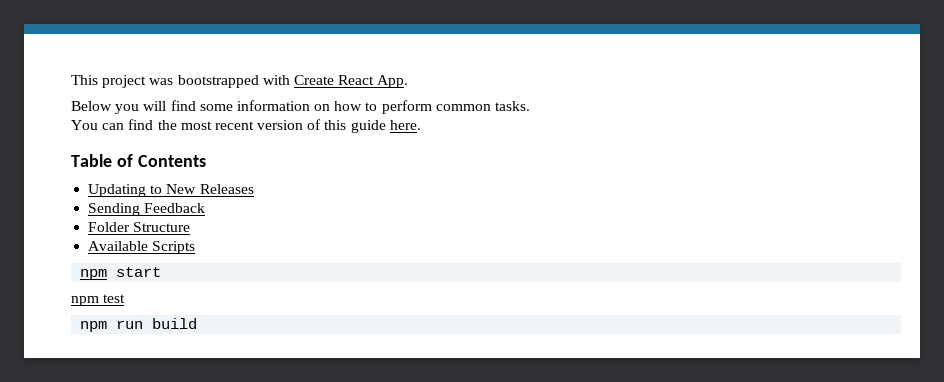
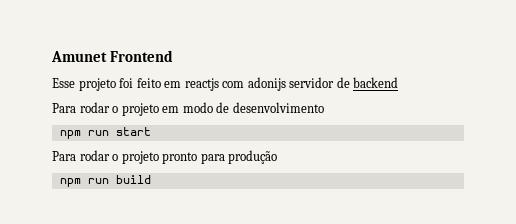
[71,75,409,88] [71,100,531,114] [71,119,421,133] [71,154,206,167] [88,184,254,197] [88,203,206,216] [88,222,191,232] [88,241,196,254] [80,269,108,280] This project was bootstrapped with Create React App. // Below you will find some information on how to perform common tasks. // You can find the most recent version of this guide here. // Table of Contents // Updating to New Releases // Sending Feedback // Folder Structure // Available Scripts // npm -> [51,50,174,62] [52,77,399,91] [52,102,324,116] [59,130,109,139] Amunet Frontend // Esse projeto foi feito em reactjs com adonijs servidor de backend // Para rodar o projeto em modo de desenvolvimento // npm run
[71,294,126,306] npm test -> [52,150,278,164] Para rodar o projeto pronto para produção

